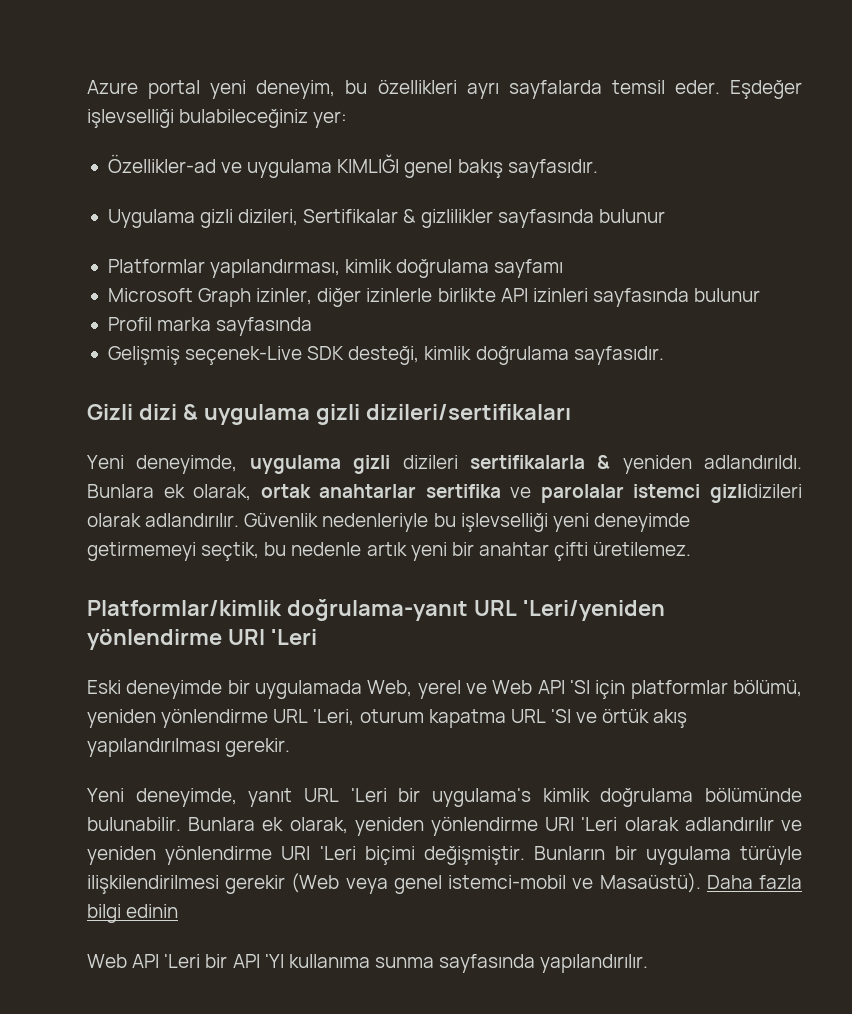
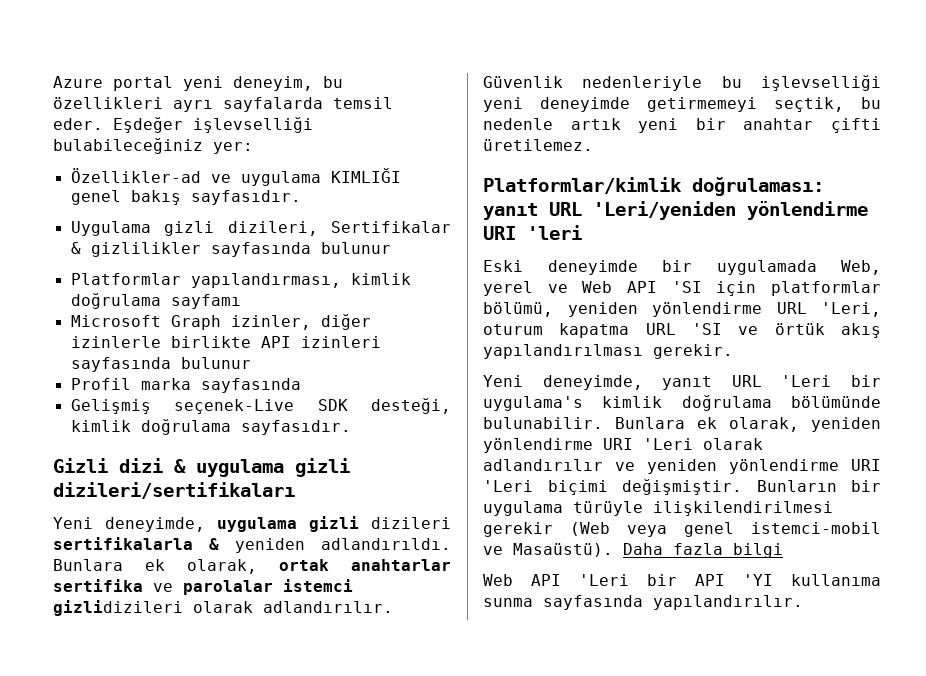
[286,599,468,621] doğrulama-yanıt -> [692,177,824,196] [483,203,538,220] doğrulaması: yanıt
[270,629,317,645] 'Leri -> [527,225,582,240] 'leri
[126,904,179,918] edinin -> (783, 550) none

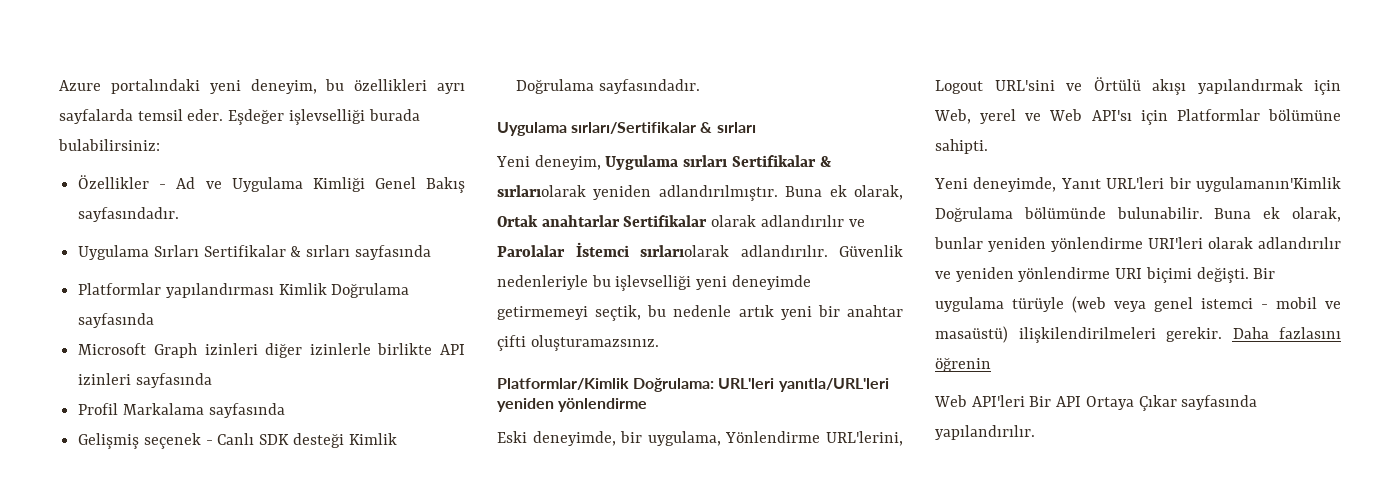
[113,76,173,91] portal -> [110,79,200,94] portalındaki
[53,138,253,154] [70,168,401,186] [70,190,301,205] [70,221,451,236] [70,242,391,257] [70,273,411,288] [70,293,241,309] bulabileceğiniz yer: // Özellikler-ad ve uygulama KIMLIĞI genel bakış sayfasıdır. // Uygulama gizli dizileri, Sertifikalar & gizlilikler sayfasında bulunur // Platformlar yapılandırması, kimlik doğrulama sayfamı -> [368,109,420,121] [58,139,160,151] [78,175,465,193] [78,207,180,222] [78,245,431,260] [78,283,410,298] [78,313,155,328] burada bulabilirsiniz: // Özellikler - Ad ve Uygulama Kimliği Genel Bakış sayfasındadır. // Uygulama Sırları Sertifikalar & sırları sayfasında // Platformlar yapılandırması Kimlik Doğrulama sayfasında
[230,315,311,330] izinler, -> [204,343,258,355] izinleri
[180,357,251,369] bulunur -> (212, 380) none
[140,378,191,390] marka -> [122,403,204,415] Markalama
[174,398,451,414] [70,419,351,435] [53,458,350,477] [53,482,295,499] [53,516,451,532] [53,537,451,553] [53,559,451,574] [53,579,353,595] [53,600,253,616] seçenek-Live SDK desteği, kimlik doğrulama sayfasıdır. // Gizli dizi & uygulama gizli dizileri/sertifikaları // Yeni deneyimde, uygulama gizli dizileri sertifikalarla & yeniden adlandırıldı. Bunlara ek olarak, ortak anahtarlar sertifika ve parolalar istemci gizlidizileri olarak -> [143,433,397,449] [516,79,700,94] [497,122,756,136] [496,155,831,170] [497,185,903,201] [497,215,865,227] [497,242,729,257] seçenek - Canlı SDK desteği Kimlik Doğrulama sayfasındadır. // Uygulama sırları/Sertifikalar & sırları // Yeni deneyim, Uygulama sırları Sertifikalar & sırlarıolarak yeniden adlandırılmıştır. Buna ek olarak, Ortak anahtarlar Sertifikalar olarak adlandırılır ve Parolalar İstemci sırlarıolarak
[483,139,593,151] [483,177,824,196] [483,201,868,220] [483,225,582,240] üretilemez. // Platformlar/kimlik doğrulaması: yanıt URL 'Leri/yeniden yönlendirme URI 'leri -> [530,335,659,351] [497,378,889,392] [497,398,648,412] oluşturamazsınız. // Platformlar/Kimlik Doğrulama: URL'leri yanıtla/URL'leri yeniden yönlendirme
[547,260,881,275] [483,281,881,296] [483,302,881,317] [483,323,881,338] [483,344,733,359] [483,375,881,390] [483,395,772,411] deneyimde bir uygulamada Web, yerel ve Web API 'SI için platformlar bölümü, yeniden yönlendirme URL 'Leri, oturum kapatma URL 'SI ve örtük akış yapılandırılması gerekir. // Yeni deneyimde, yanıt URL 'Leri bir uygulama's kimlik doğrulama -> [532,431,903,446] [935,77,1341,95] [934,109,1341,125] [935,139,988,154] [934,177,1341,192] [935,207,1013,222] deneyimde, bir uygulama, Yönlendirme URL'lerini, Logout URL'sini ve Örtülü akışı yapılandırmak için Web, yerel ve Web API'sı için Platformlar bölümüne sahipti. // Yeni deneyimde, Yanıt URL'leri bir uygulamanın'Kimlik Doğrulama
[615,417,881,432] [483,438,693,453] Bunlara ek olarak, yeniden yönlendirme URI 'Leri -> [1214,207,1341,222] [934,237,1203,252] Buna ek olarak, bunlar yeniden yönlendirme URI'leri
[483,479,881,495] [483,501,833,516] [483,522,881,537] [483,543,783,558] [483,574,881,586] [483,598,533,607] 'Leri biçimi değişmiştir. Bunların bir uygulama türüyle ilişkilendirilmesi gerekir (Web veya genel istemci-mobil ve Masaüstü). Daha fazla bilgi // Web API 'Leri bir API 'YI kullanıma sunma -> [1145,267,1276,283] [935,296,1341,313] [935,326,1341,343] [935,357,991,372] [934,395,1177,411] biçimi değişti. Bir uygulama türüyle (web veya genel istemci - mobil ve masaüstü) ilişkilendirilmeleri gerekir. Daha fazlasını öğrenin // Web API'leri Bir API Ortaya Çıkar

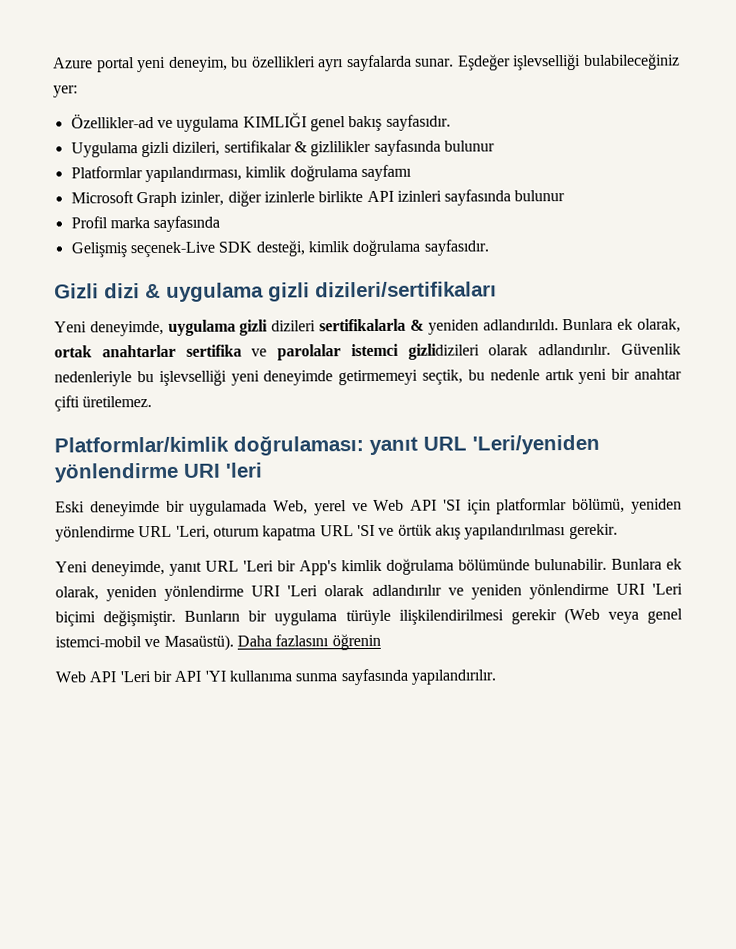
[110,79,200,94] portalındaki -> [96,57,135,73] portal
[137,109,420,125] [58,139,160,151] [78,175,465,193] [78,207,180,222] [78,245,431,260] [78,283,410,298] [78,313,155,328] temsil eder. Eşdeğer işlevselliği burada bulabilirsiniz: // Özellikler - Ad ve Uygulama Kimliği Genel Bakış sayfasındadır. // Uygulama Sırları Sertifikalar & sırları sayfasında // Platformlar yapılandırması Kimlik Doğrulama sayfasında -> [415,53,680,71] [53,85,78,98] [70,112,451,132] [70,139,495,158] [70,164,412,183] sunar. Eşdeğer işlevselliği bulabileceğiniz yer: // Özellikler-ad ve uygulama KIMLIĞI genel bakış sayfasıdır. // Uygulama gizli dizileri, sertifikalar & gizlilikler sayfasında bulunur // Platformlar yapılandırması, kimlik doğrulama sayfamı
[204,343,258,355] izinleri -> [180,191,225,206] izinler,
(212, 380) none -> [514,190,566,202] bulunur
[122,403,204,415] Markalama -> [109,217,150,229] marka
[143,433,397,449] [516,79,700,94] [497,122,756,136] [496,155,831,170] [497,185,903,201] [497,215,865,227] [497,242,729,257] seçenek - Canlı SDK desteği Kimlik Doğrulama sayfasındadır. // Uygulama sırları/Sertifikalar & sırları // Yeni deneyim, Uygulama sırları Sertifikalar & sırlarıolarak yeniden adlandırılmıştır. Buna ek olarak, Ortak anahtarlar Sertifikalar olarak adlandırılır ve Parolalar İstemci sırlarıolarak -> [129,239,489,258] [54,281,497,302] [54,318,681,337] [54,343,529,361] seçenek-Live SDK desteği, kimlik doğrulama sayfasıdır. // Gizli dizi & uygulama gizli dizileri/sertifikaları // Yeni deneyimde, uygulama gizli dizileri sertifikalarla & yeniden adlandırıldı. Bunlara ek olarak, ortak anahtarlar sertifika ve parolalar istemci gizlidizileri olarak
[530,335,659,351] [497,378,889,392] [497,398,648,412] oluşturamazsınız. // Platformlar/Kimlik Doğrulama: URL'leri yanıtla/URL'leri yeniden yönlendirme -> [82,396,153,408] [54,434,600,456] [54,462,263,483] üretilemez. // Platformlar/kimlik doğrulaması: yanıt URL 'Leri/yeniden yönlendirme URI 'leri
[532,431,903,446] [935,77,1341,95] [934,109,1341,125] [935,139,988,154] [934,177,1341,192] [935,207,1013,222] deneyimde, bir uygulama, Yönlendirme URL'lerini, Logout URL'sini ve Örtülü akışı yapılandırmak için Web, yerel ve Web API'sı için Platformlar bölümüne sahipti. // Yeni deneyimde, Yanıt URL'leri bir uygulamanın'Kimlik Doğrulama -> [89,498,682,517] [55,523,618,542] [55,558,454,577] deneyimde bir uygulamada Web, yerel ve Web API 'SI için platformlar bölümü, yeniden yönlendirme URL 'Leri, oturum kapatma URL 'SI ve örtük akış yapılandırılması gerekir. // Yeni deneyimde, yanıt URL 'Leri bir App's kimlik doğrulama
[1214,207,1341,222] [934,237,1203,252] Buna ek olarak, bunlar yeniden yönlendirme URI'leri -> [611,558,682,570] [55,585,319,602] Bunlara ek olarak, yeniden yönlendirme URI 'Leri
[1145,267,1276,283] [935,296,1341,313] [935,326,1341,343] [935,357,991,372] [934,395,1177,411] biçimi değişti. Bir uygulama türüyle (web veya genel istemci - mobil ve masaüstü) ilişkilendirilmeleri gerekir. Daha fazlasını öğrenin // Web API'leri Bir API Ortaya Çıkar -> [652,583,684,595] [55,607,684,627] [55,633,381,651] [55,670,338,683] 'Leri biçimi değişmiştir. Bunların bir uygulama türüyle ilişkilendirilmesi gerekir (Web veya genel istemci-mobil ve Masaüstü). Daha fazlasını öğrenin // Web API 'Leri bir API 'YI kullanıma sunma

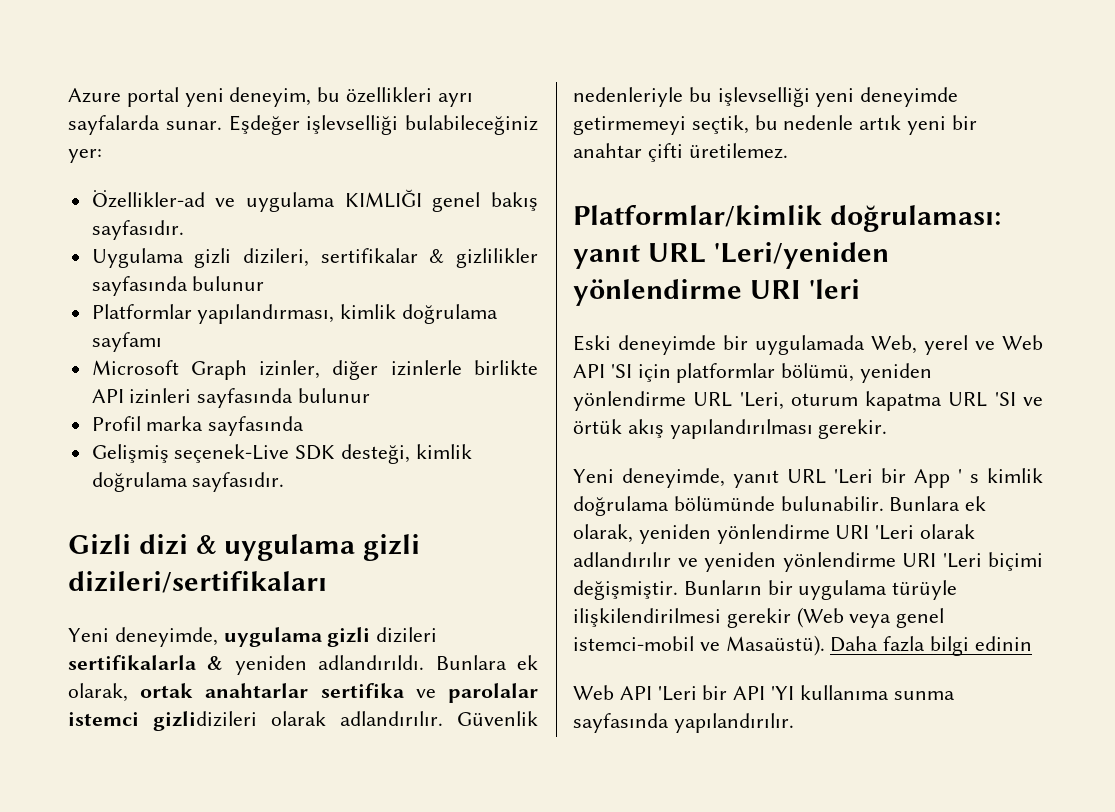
[299,560,337,576] App's -> [914,469,979,488] App ' s
[275,633,381,651] fazlasını öğrenin -> [883,636,1032,656] fazla bilgi edinin

